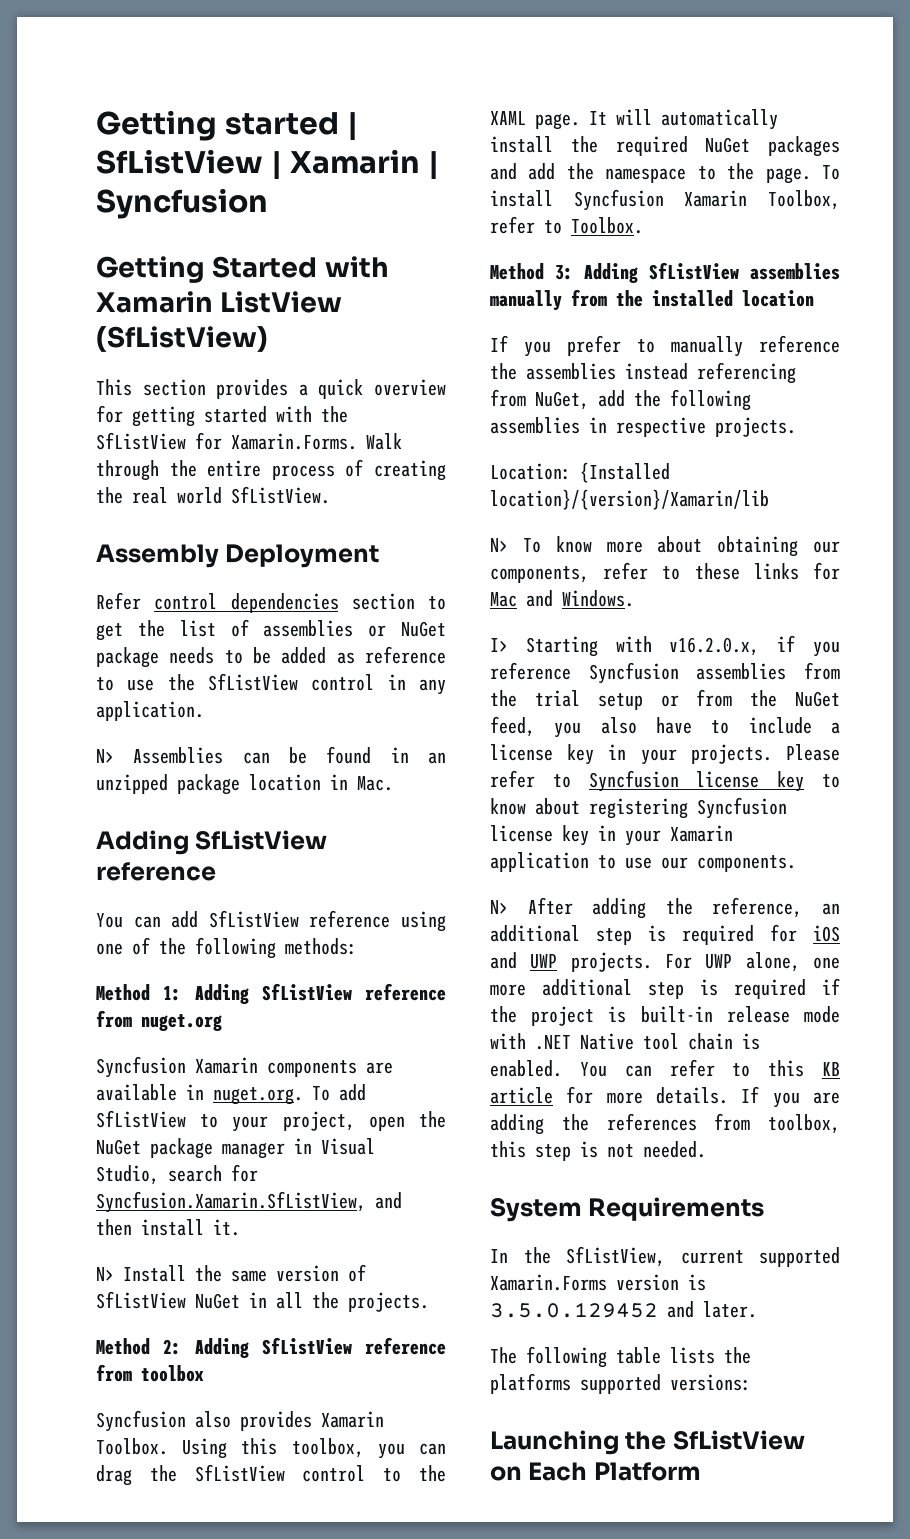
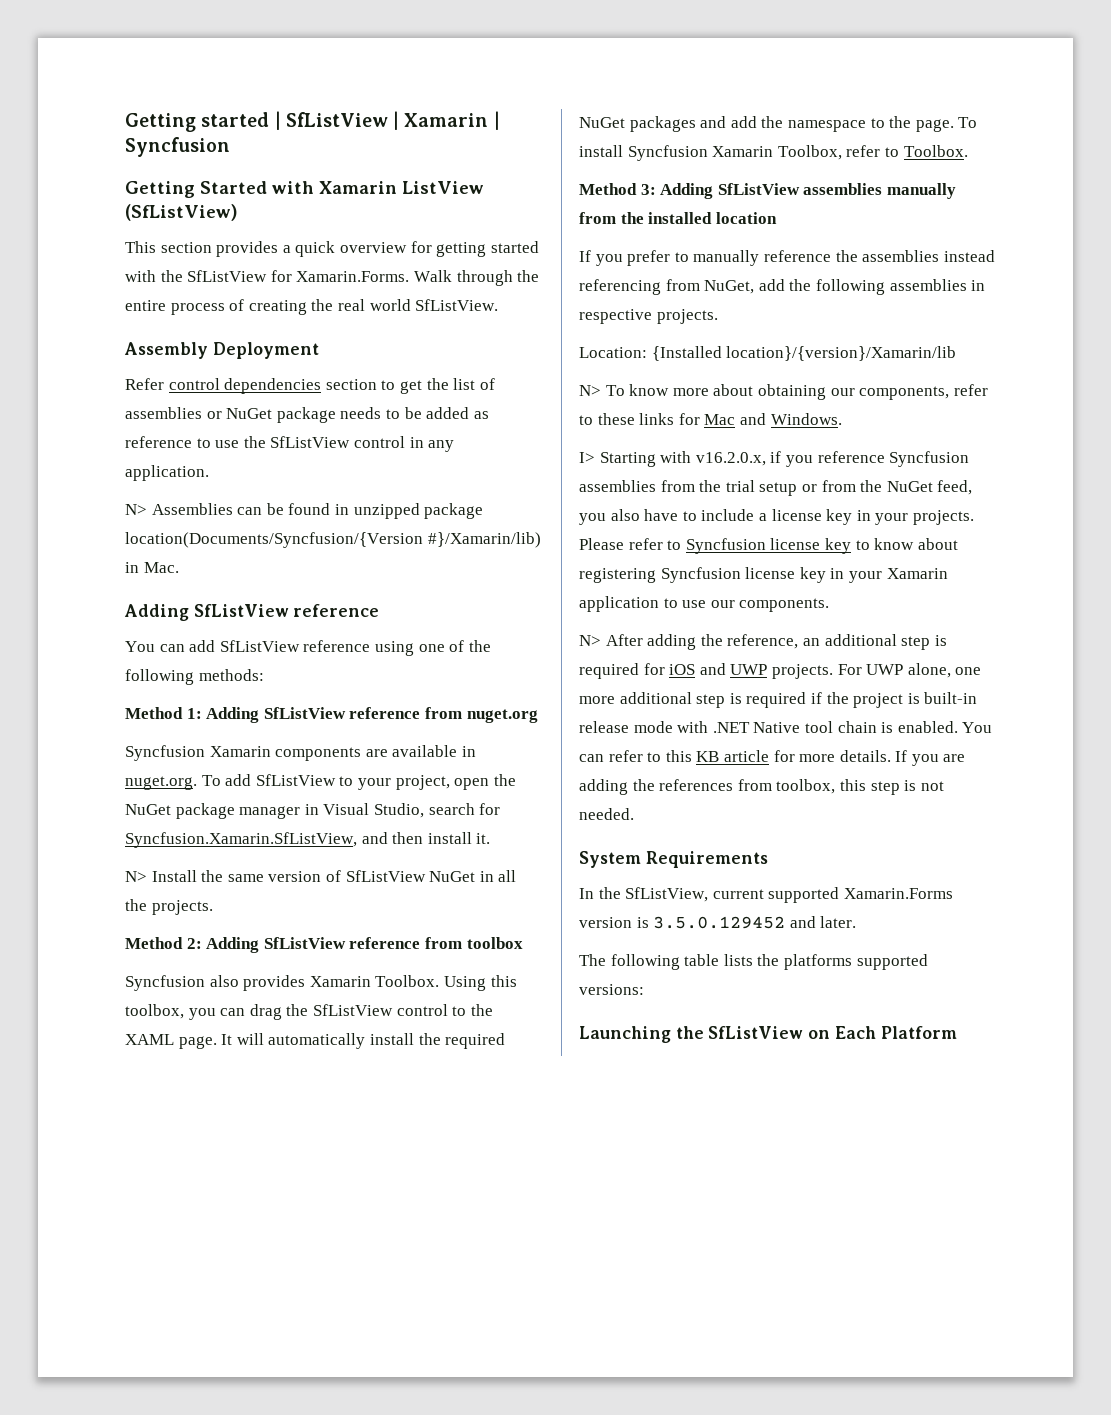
[428,752,446,764] an -> (349, 509) none
[249,774,321,791] location -> [125,532,541,548] location(Documents/Syncfusion/{Version #}/Xamarin/lib)

